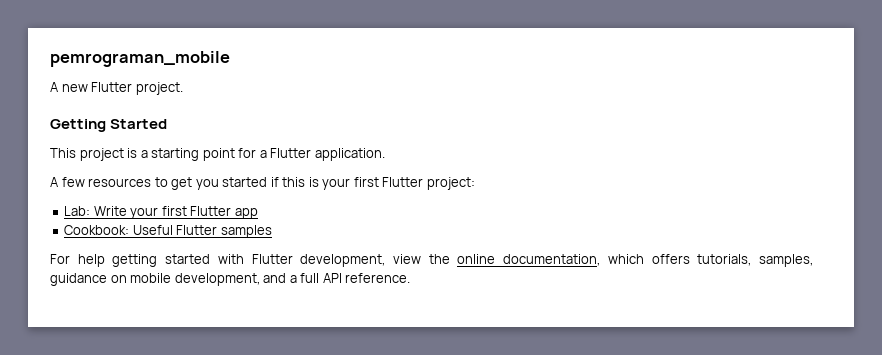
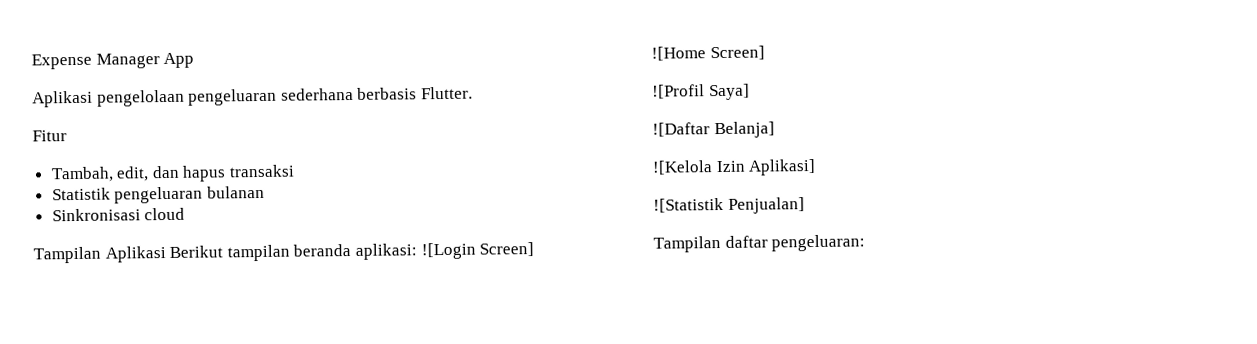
[50,51,230,67] [50,82,183,95] [50,119,168,132] [50,148,385,161] [50,177,475,190] [64,206,258,219] [64,225,272,238] [50,254,813,267] [50,273,411,286] pemrograman_mobile // A new Flutter project. // Getting Started // This project is a starting point for a Flutter application. // A few resources to get you started if this is your first Flutter project: // Lab: Write your first Flutter app // Cookbook: Useful Flutter samples // For help getting started with Flutter development, view the online documentation, which offers tutorials, samples, guidance on mobile development, and a full API reference. -> [31,52,195,70] [32,86,473,108] [32,130,67,142] [50,164,296,183] [51,185,265,204] [51,207,186,222] [33,242,535,264] [651,45,765,61] [652,83,750,101] [652,121,775,139] [652,158,817,176] [653,197,805,214] [653,234,866,253] Expense Manager App // Aplikasi pengelolaan pengeluaran sederhana berbasis Flutter. // Fitur // Tambah, edit, dan hapus transaksi // Statistik pengeluaran bulanan // Sinkronisasi cloud // Tampilan Aplikasi Berikut tampilan beranda aplikasi: ![Login Screen] // ![Home Screen] // ![Profil Saya] // ![Daftar Belanja] // ![Kelola Izin Aplikasi] // ![Statistik Penjualan] // Tampilan daftar pengeluaran:

